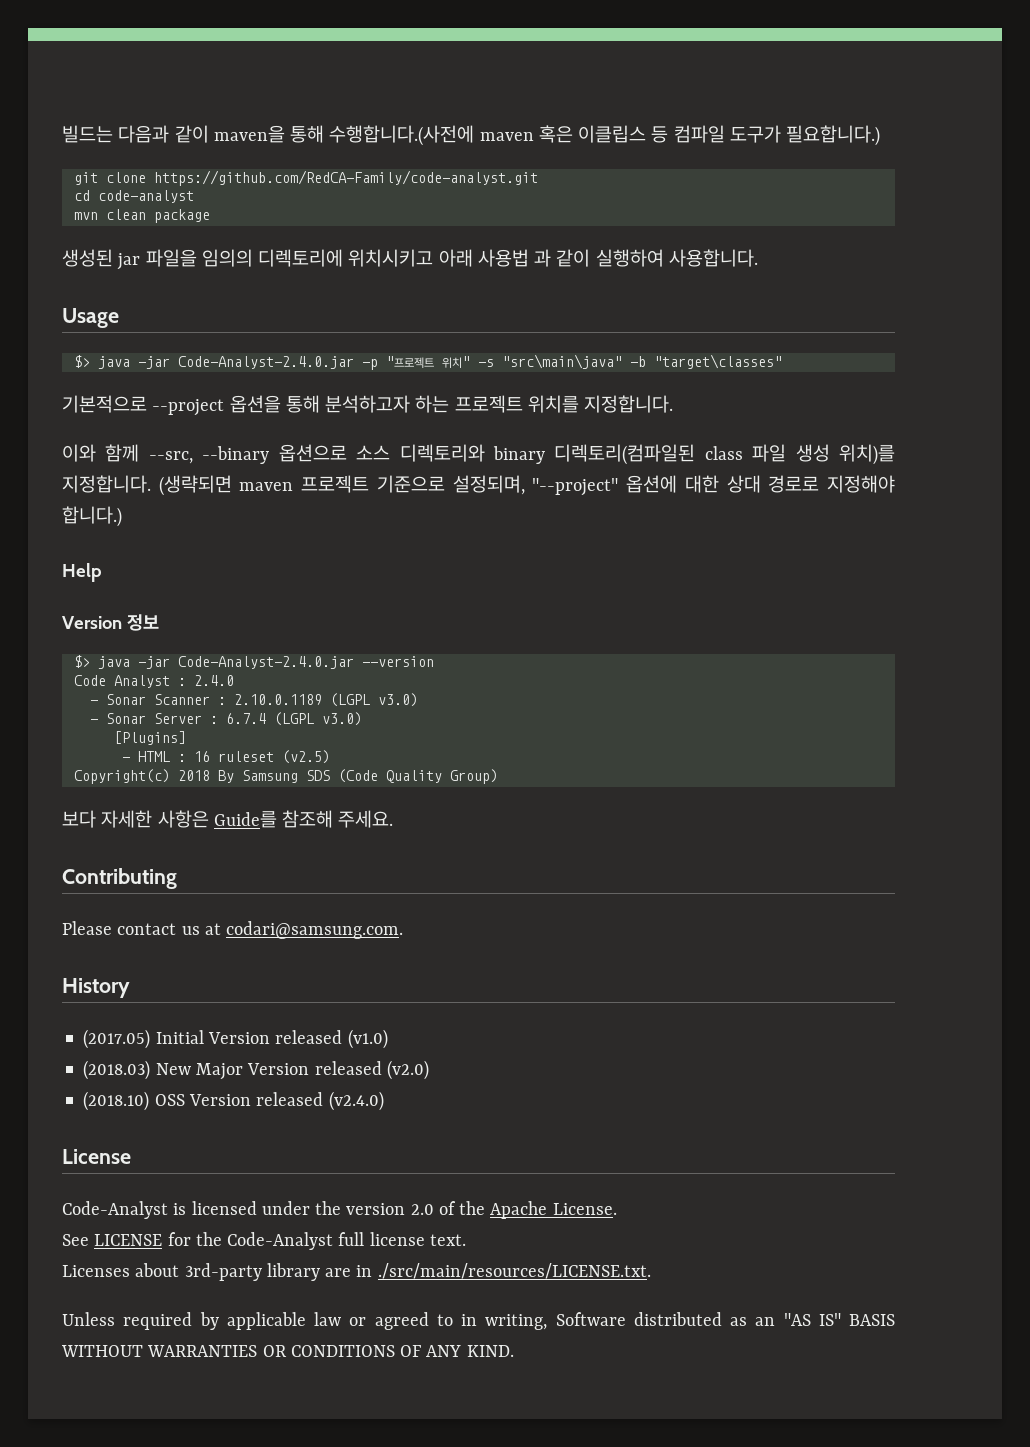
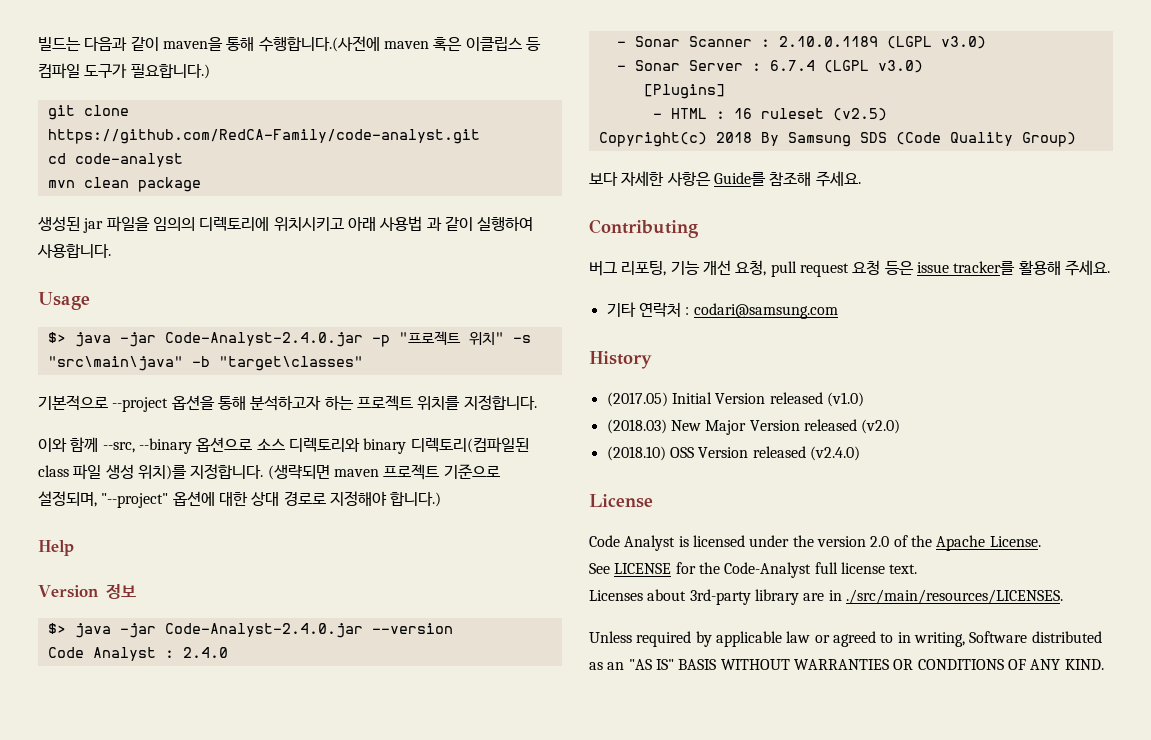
[62,921,404,939] Please contact us at codari@samsung.com. -> [589,260,1110,277] [606,302,838,319] 버그 리포팅, 기능 개선 요청, pull request 요청 등은 issue tracker를 활용해 주세요. // 기타 연락처 : codari@samsung.com
[62,1201,168,1219] Code-Analyst -> [589,535,676,551] Code Analyst
[377,1263,651,1279] ./src/main/resources/LICENSE.txt. -> [845,589,1063,604] ./src/main/resources/LICENSES.

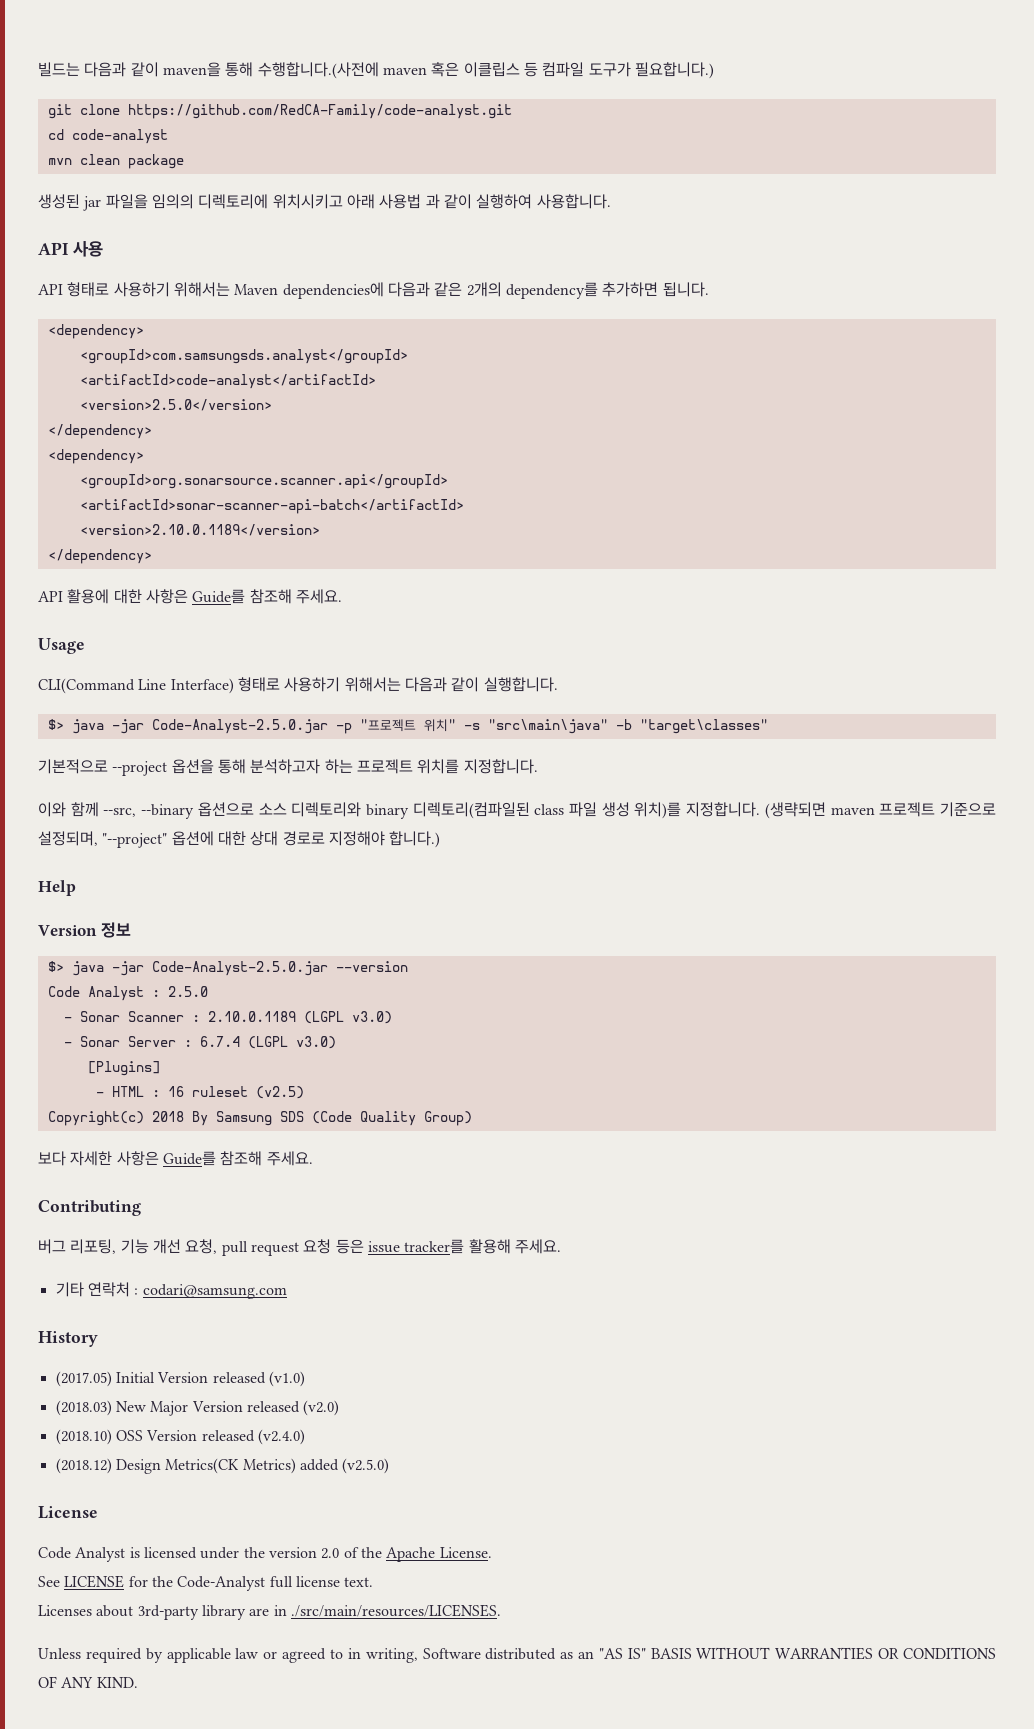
[38,292,90,310] [47,332,363,347] Usage // $> java -jar Code-Analyst-2.4.0.jar -> [38,241,103,257] [38,282,709,299] [47,324,144,339] [79,349,408,364] [79,374,376,389] [79,399,272,411] [47,424,152,439] [47,449,144,464] [79,474,448,489] [79,499,464,514] [79,524,320,536] [47,549,152,564] [38,589,342,604] [38,638,85,654] [38,677,558,694] [47,719,328,734] API 사용 // API 형태로 사용하기 위해서는 Maven dependencies에 다음과 같은 2개의 dependency를 추가하면 됩니다. // <dependency> // <groupId>com.samsungsds.analyst</groupId> // <artifactId>code-analyst</artifactId> // <version>2.5.0</version> // </dependency> // <dependency> // <groupId>org.sonarsource.scanner.api</groupId> // <artifactId>sonar-scanner-api-batch</artifactId> // <version>2.10.0.1189</version> // </dependency> // API 활용에 대한 사항은 Guide를 참조해 주세요. // Usage // CLI(Command Line Interface) 형태로 사용하기 위해서는 다음과 같이 실행합니다. // $> java -jar Code-Analyst-2.5.0.jar
[164,623,363,638] Code-Analyst-2.4.0.jar -> [151,961,328,976] Code-Analyst-2.5.0.jar
[182,647,228,658] 2.4.0 -> [167,986,208,997] 2.5.0
(860, 453) none -> [55,1458,390,1474] // (2018.12) Design Metrics(CK Metrics) added (v2.5.0)

